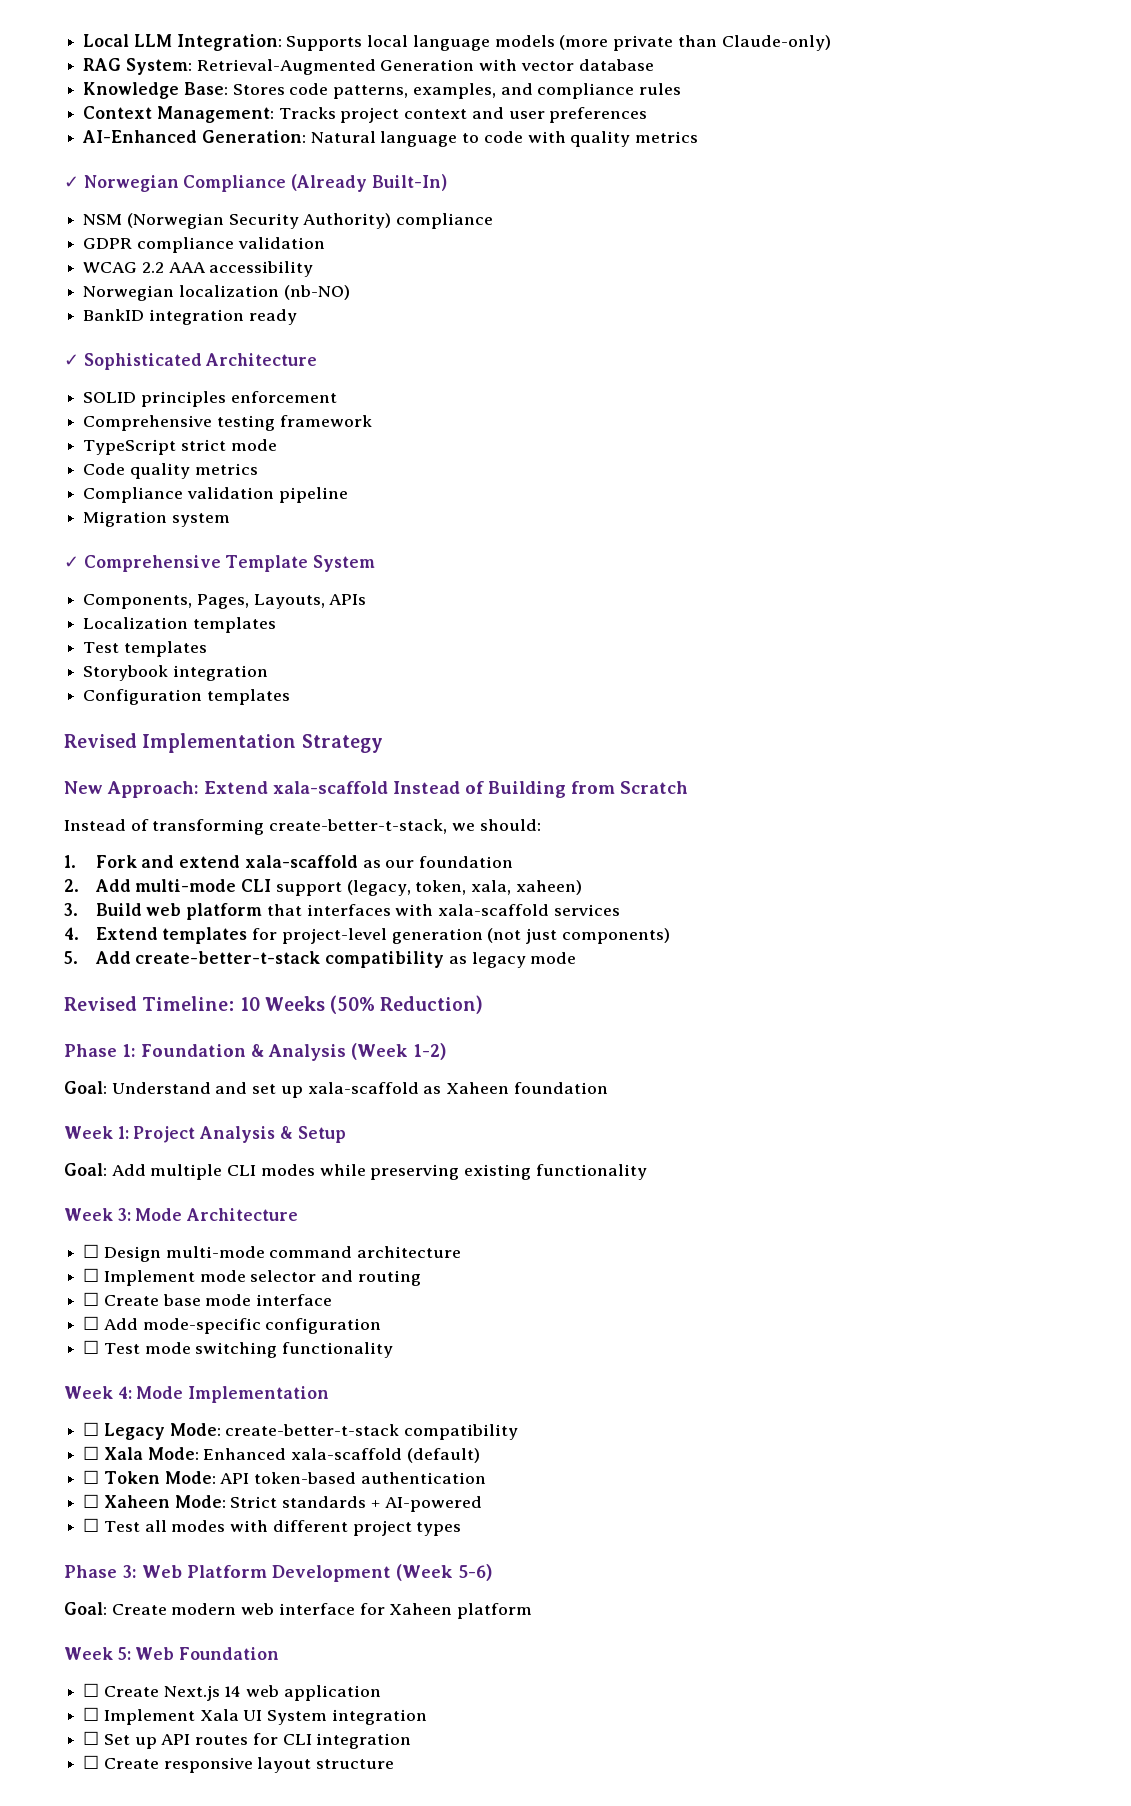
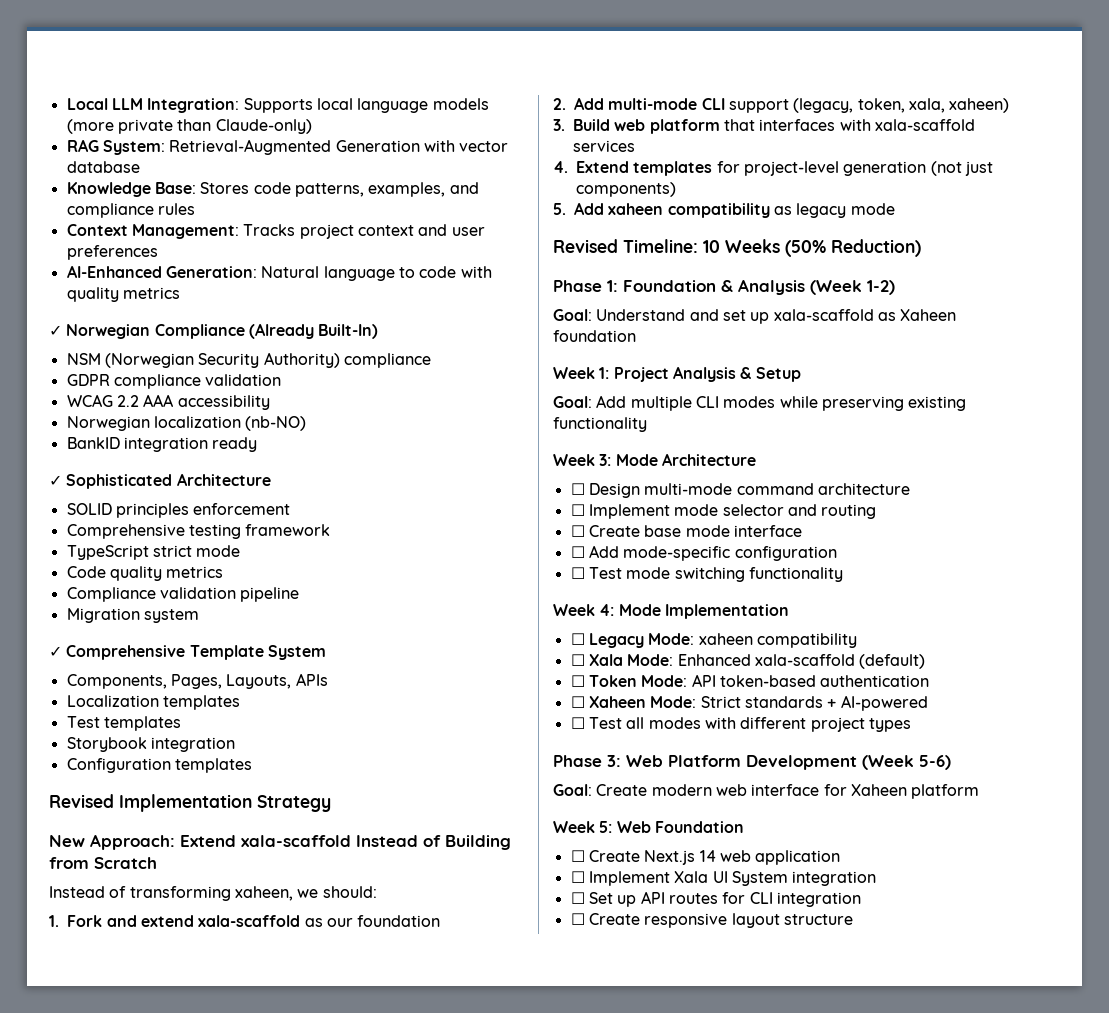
[269,819,448,834] create-better-t-stack, -> [234,886,293,901] xaheen,
[135,951,321,964] create-better-t-stack -> [608,203,664,215] xaheen
[225,1424,400,1436] create-better-t-stack -> [698,633,753,645] xaheen

